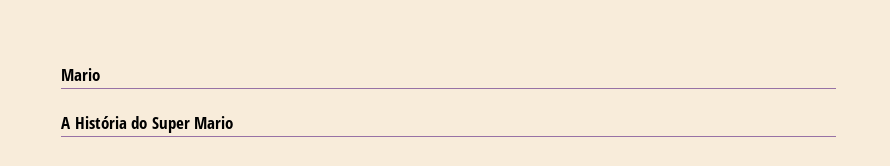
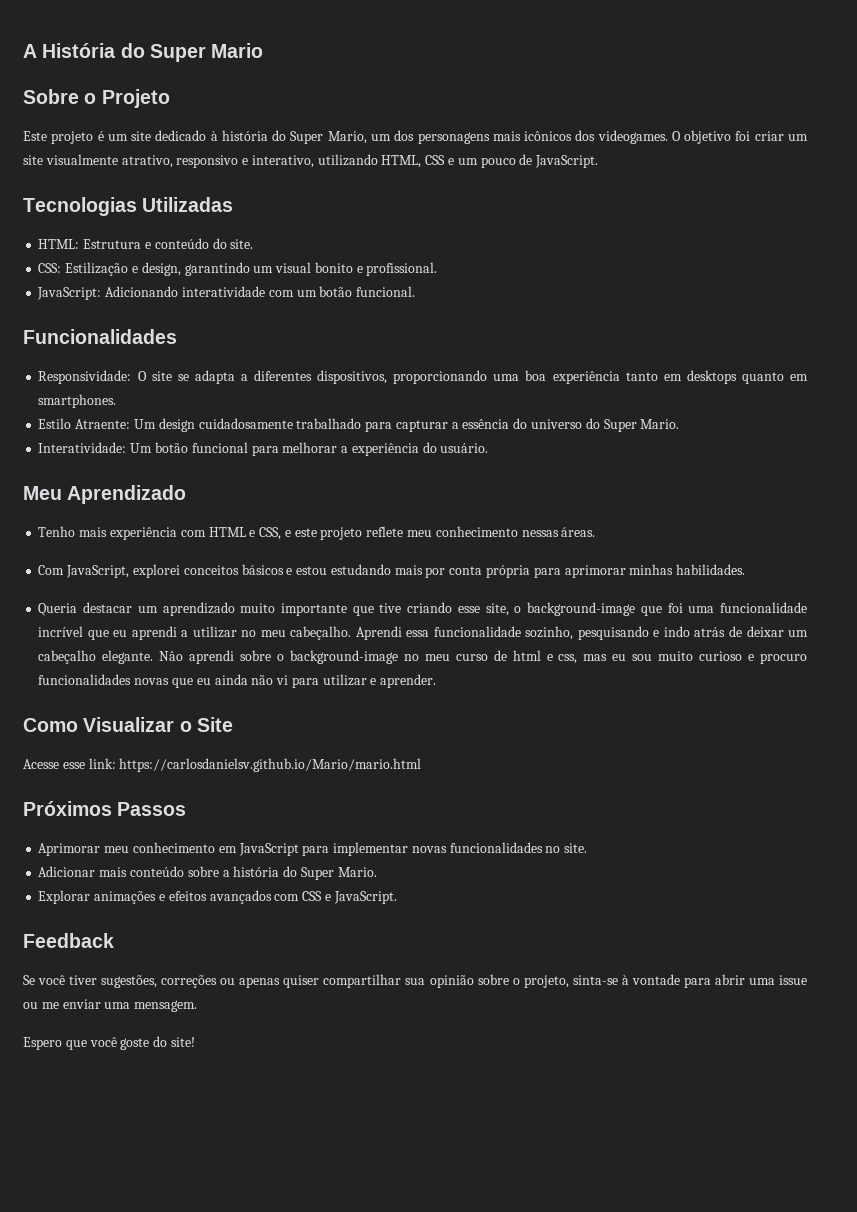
[61,68,100,81] Mario // -> (23, 51) none
(234, 122) none -> [23,89,170,108] [23,130,808,144] [23,154,599,168] [23,197,234,216] [38,238,254,249] [38,262,438,276] [37,286,416,300] [23,329,177,344] [38,370,809,384] [38,394,117,408] [38,418,680,432] [38,442,489,456] [23,485,187,504] [38,526,596,540] [38,564,746,578] [38,602,808,616] [38,626,809,640] [38,650,807,664] [38,674,437,688] [23,717,233,732] [23,758,422,772] [23,801,187,816] [38,842,588,856] [38,866,377,880] [38,890,397,904] [23,933,114,948] [23,974,807,988] [23,999,198,1012] [23,1036,195,1050] // Sobre o Projeto // Este projeto é um site dedicado à história do Super Mario, um dos personagens mais icônicos dos videogames. O objetivo foi criar um site visualmente atrativo, responsivo e interativo, utilizando HTML, CSS e um pouco de JavaScript. // Tecnologias Utilizadas // HTML: Estrutura e conteúdo do site. // CSS: Estilização e design, garantindo um visual bonito e profissional. // JavaScript: Adicionando interatividade com um botão funcional. // Funcionalidades // Responsividade: O site se adapta a diferentes dispositivos, proporcionando uma boa experiência tanto em desktops quanto em smartphones. // Estilo Atraente: Um design cuidadosamente trabalhado para capturar a essência do universo do Super Mario. // Interatividade: Um botão funcional para melhorar a experiência do usuário. // Meu Aprendizado // Tenho mais experiência com HTML e CSS, e este projeto reflete meu conhecimento nessas áreas. // Com JavaScript, explorei conceitos básicos e estou estudando mais por conta própria para aprimorar minhas habilidades. // Queria destacar um aprendizado muito importante que tive criando esse site, o background-image que foi uma funcionalidade incrível que eu aprendi a utilizar no meu cabeçalho. Aprendi essa funcionalidade sozinho, pesquisando e indo atrás de deixar um cabeçalho elegante. Nâo aprendi sobre o background-image no meu curso de html e css, mas eu sou muito curioso e procuro funcionalidades novas que eu ainda não vi para utilizar e aprender. // Como Visualizar o Site // Acesse esse link: https://carlosdanielsv.github.io/Mario/mario.html // Próximos Passos // Aprimorar meu conhecimento em JavaScript para implementar novas funcionalidades no site. // Adicionar mais conteúdo sobre a história do Super Mario. // Explorar animações e efeitos avançados com CSS e JavaScript. // Feedback // Se você tiver sugestões, correções ou apenas quiser compartilhar sua opinião sobre o projeto, sinta-se à vontade para abrir uma issue ou me enviar uma mensagem. // Espero que você goste do site!

